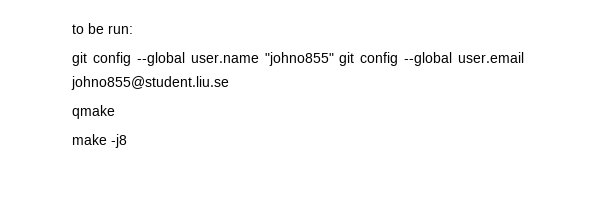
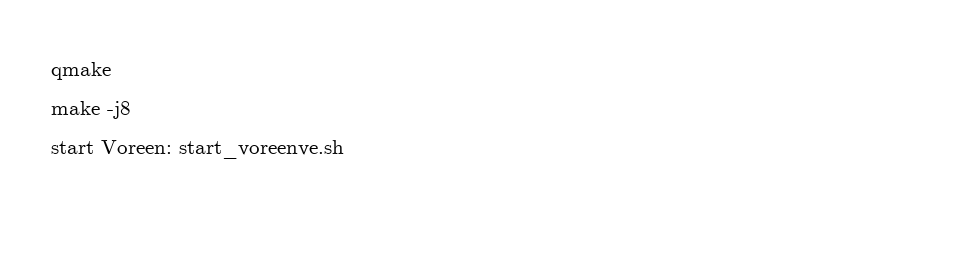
[72,23,133,34] [72,52,524,66] [71,76,229,90] to be run: // git config --global user.name "johno855" git config --global user.email johno855@student.liu.se // -> (51, 71) none
(127, 141) none -> [51,140,344,159] // start Voreen: start_voreenve.sh

